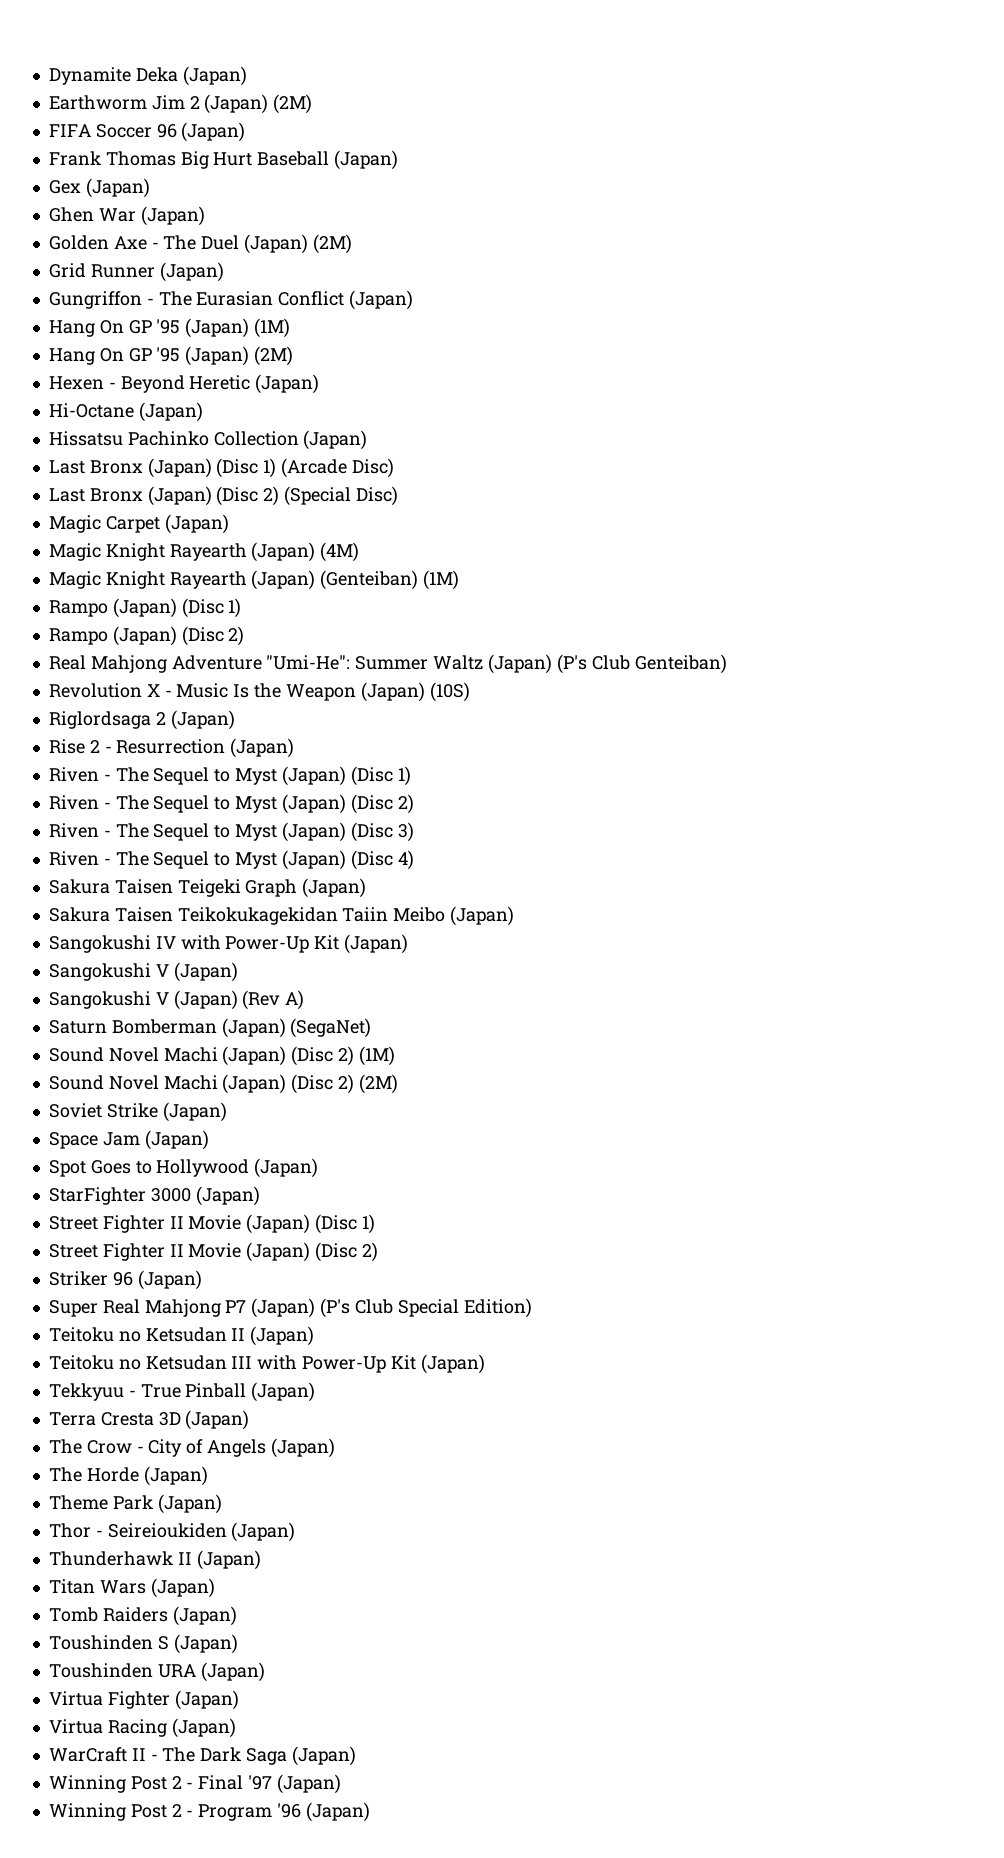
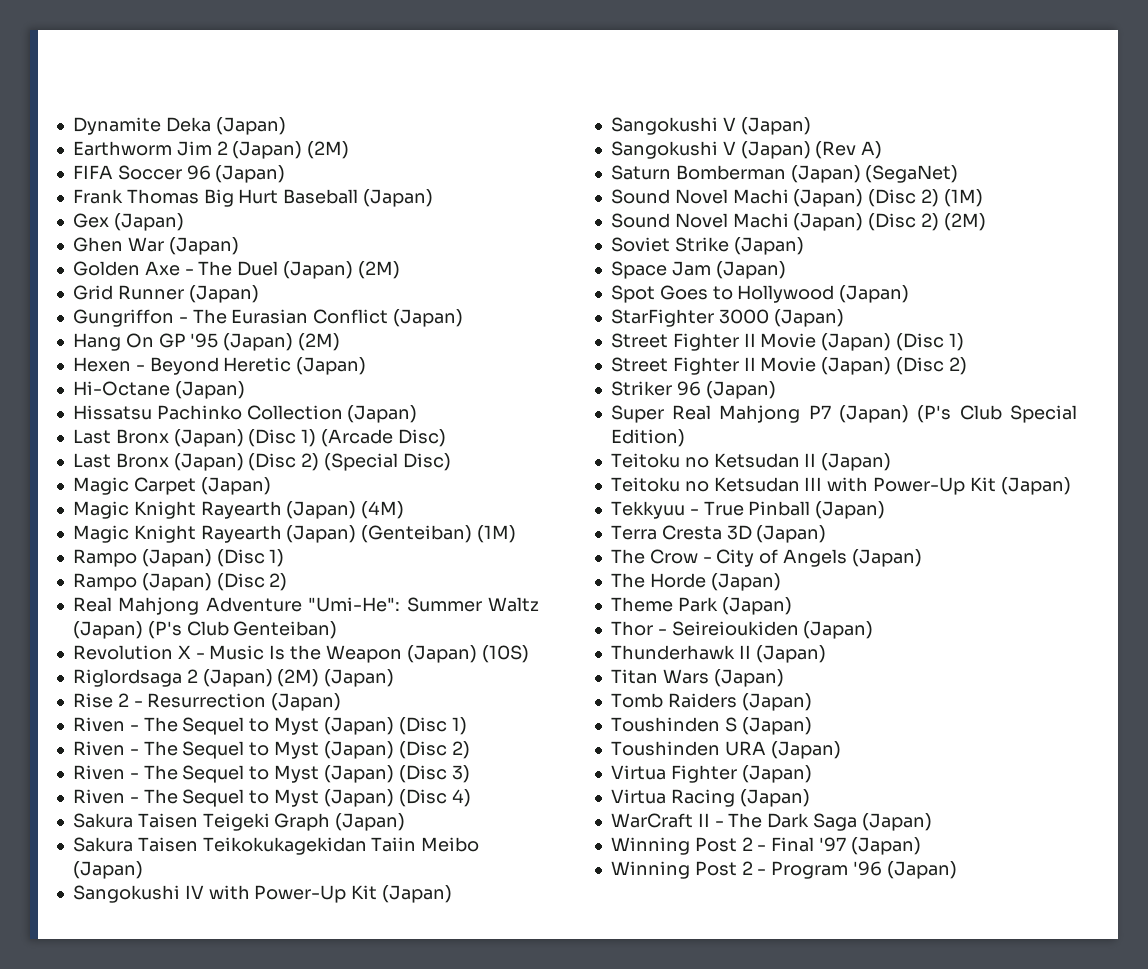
[48,318,291,338] // Hang On GP '95 (Japan) (1M) -> (464, 318) none
(235, 720) none -> [277,669,395,687] (2M) (Japan)

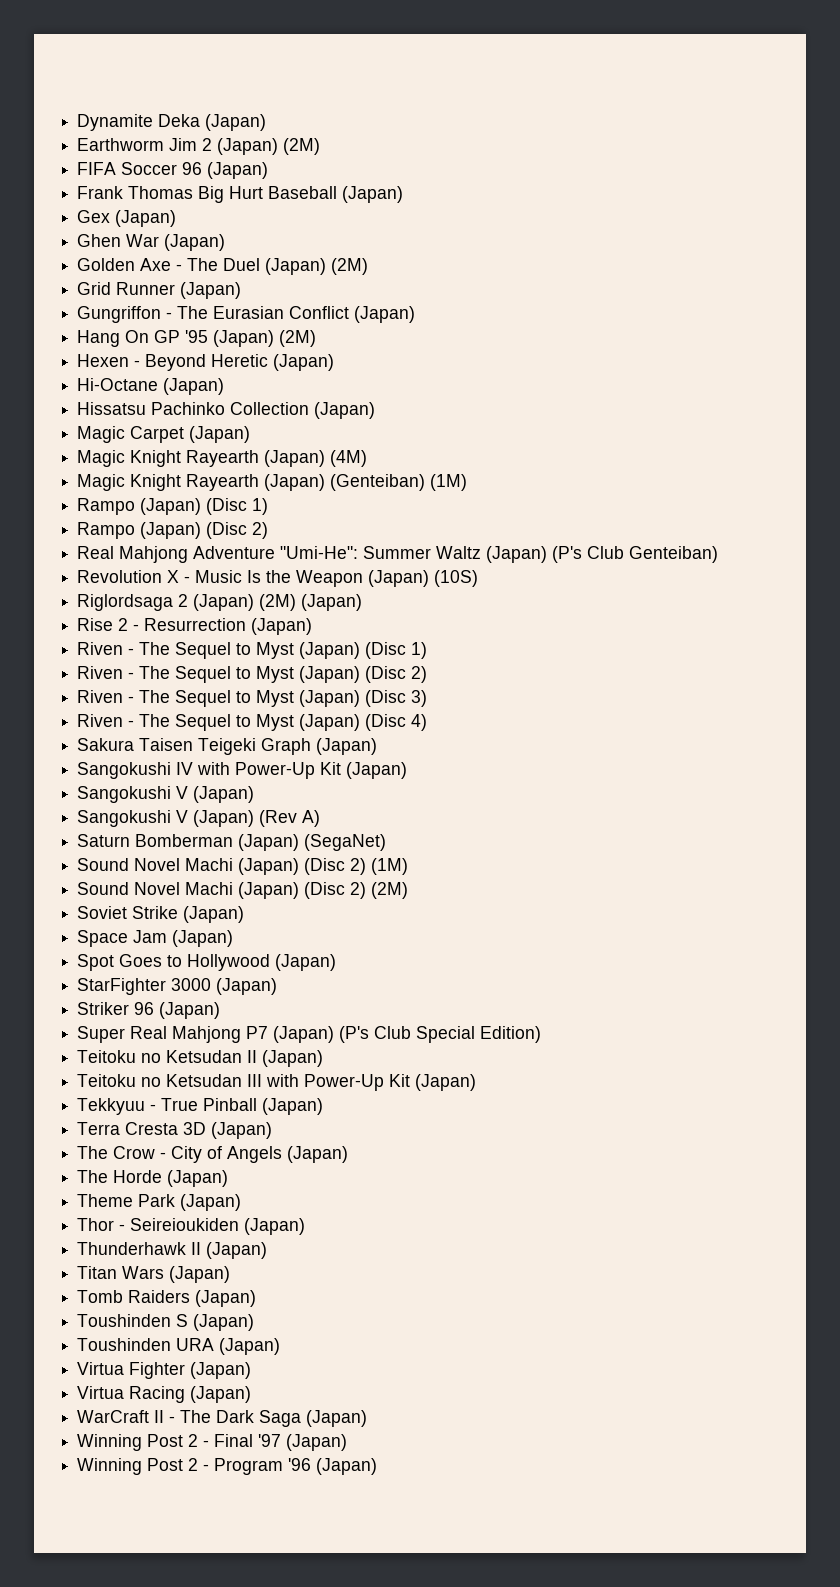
[72,429,446,447] [72,453,451,471] // Last Bronx (Japan) (Disc 1) (Arcade Disc) // Last Bronx (Japan) (Disc 2) (Special Disc) -> (376, 410) none
[72,837,480,855] [72,861,143,879] // Sakura Taisen Teikokukagekidan Taiin Meibo (Japan) -> (378, 746) none
[610,333,964,351] [610,357,967,375] // Street Fighter II Movie (Japan) (Disc 1) // Street Fighter II Movie (Japan) (Disc 2) -> (278, 986) none

